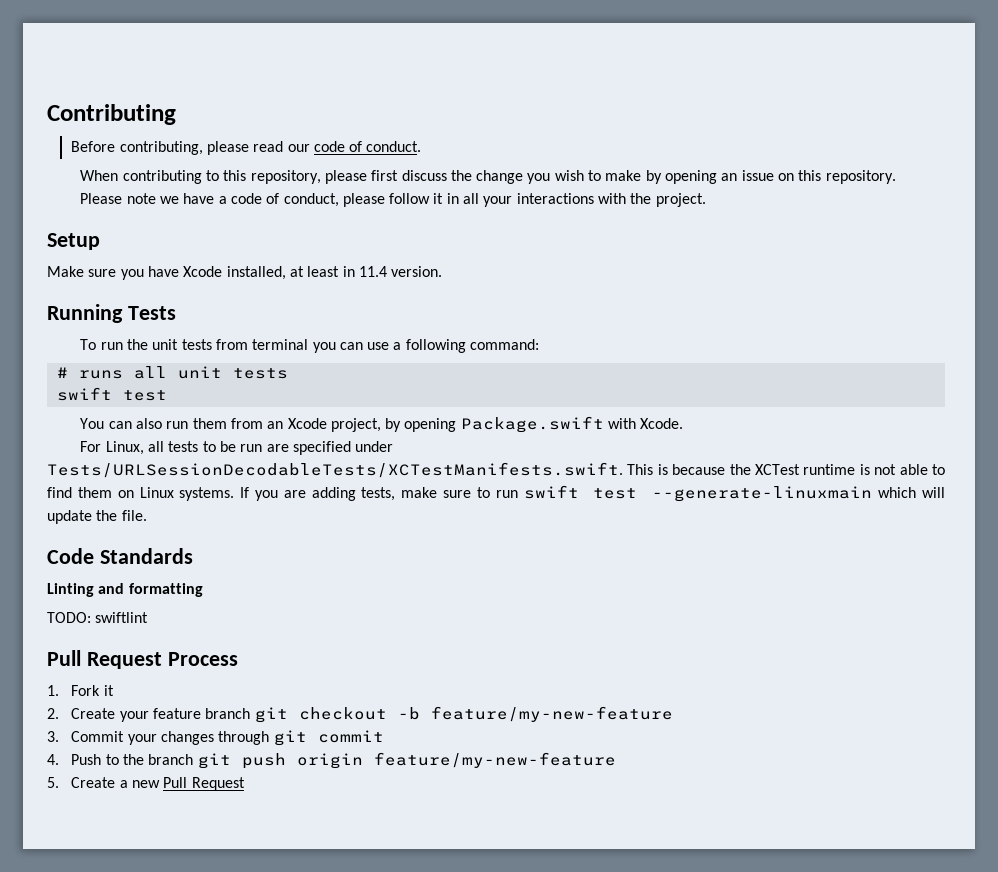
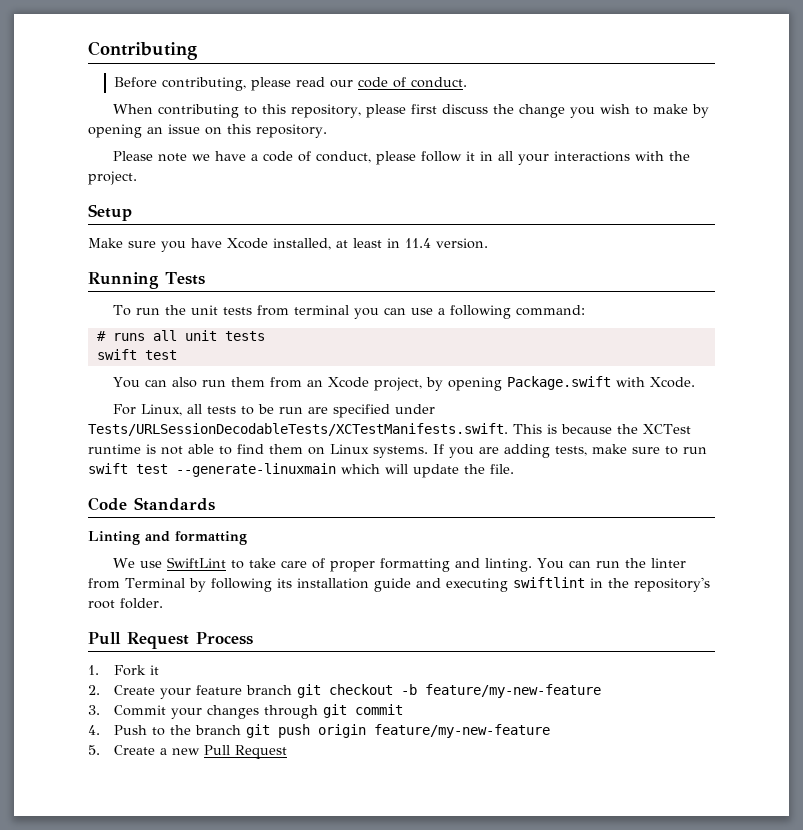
[47,612,149,623] TODO: swiftlint -> [112,557,686,572] [88,577,710,592] [88,598,163,609] We use SwiftLint to take care of proper formatting and linting. You can run the linter from Terminal by following its installation guide and executing swiftlint in the repository's root folder.

